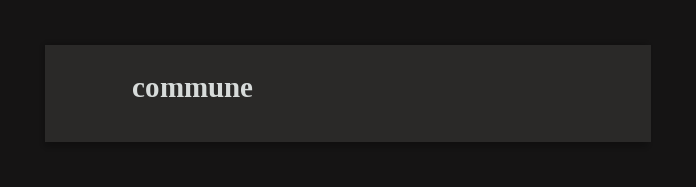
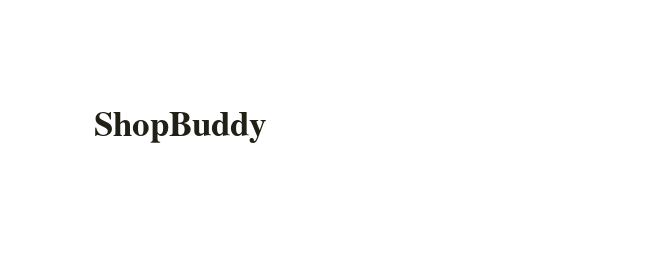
[132,83,253,97] commune -> [94,112,267,143] ShopBuddy

